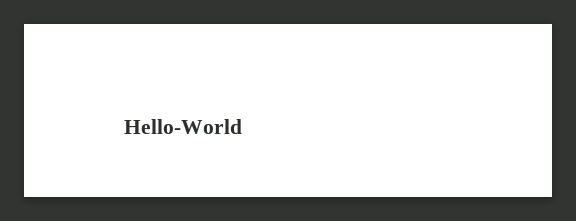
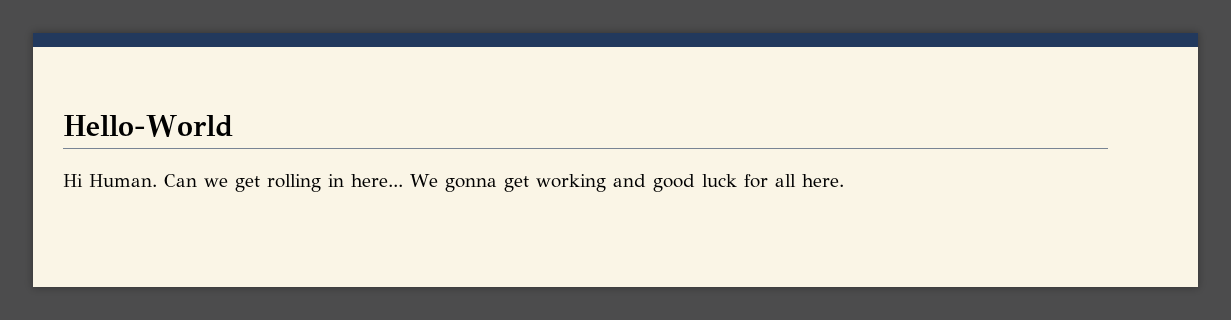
(242, 126) none -> [63,174,844,192] // Hi Human. Can we get rolling in here... We gonna get working and good luck for all here.

